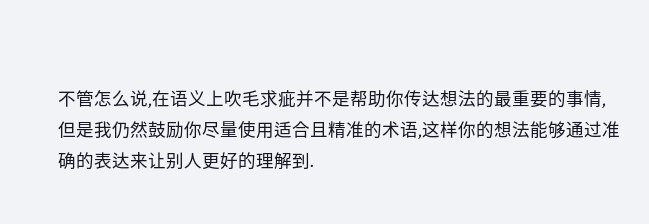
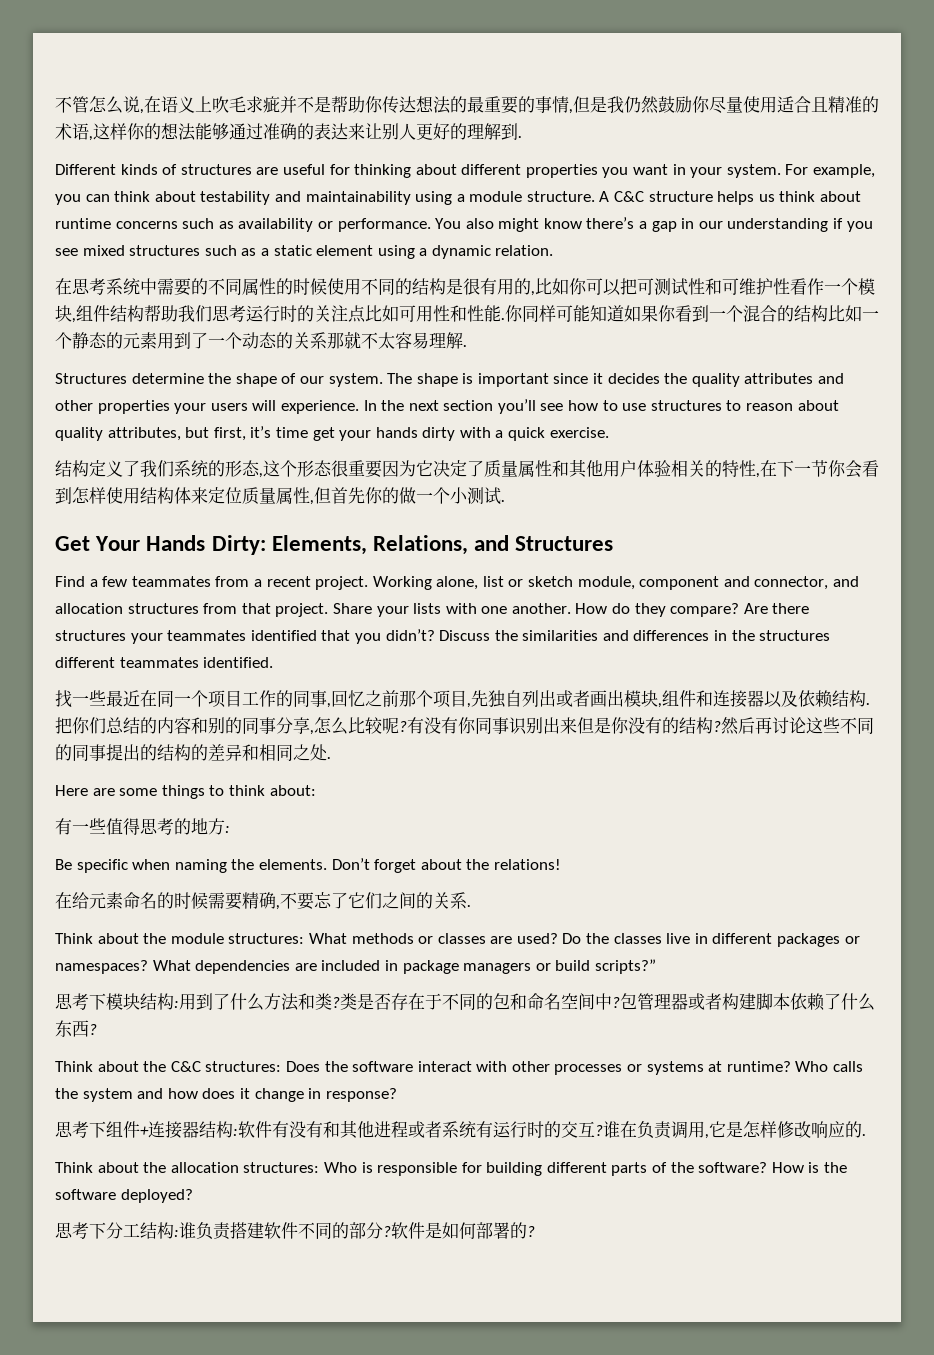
(314, 165) none -> [55,164,876,178] [55,191,862,205] [55,217,873,232] [55,245,554,259] [55,278,875,296] [55,305,879,323] [55,331,467,349] [55,373,845,387] [55,399,839,414] [55,426,609,441] [55,459,879,478] [55,487,505,505] [55,535,614,555] [55,576,860,590] [55,603,810,617] [55,629,831,644] [55,657,274,668] [55,690,870,708] [55,717,874,735] [55,744,331,761] [55,785,316,799] [55,818,230,835] [55,858,561,873] [55,892,471,910] [55,933,860,947] [55,959,656,974] [55,993,875,1011] [55,1020,97,1037] [55,1061,864,1075] [55,1088,397,1102] [55,1120,866,1139] [55,1162,848,1176] [55,1189,193,1203] [55,1222,535,1240] // Different kinds of structures are useful for thinking about different properties you want in your system. For example, you can think about testability and maintainability using a module structure. A C&C structure helps us think about runtime concerns such as availability or performance. You also might know there’s a gap in our understanding if you see mixed structures such as a static element using a dynamic relation. // 在思考系统中需要的不同属性的时候使用不同的结构是很有用的,比如你可以把可测试性和可维护性看作一个模块,组件结构帮助我们思考运行时的关注点比如可用性和性能.你同样可能知道如果你看到一个混合的结构比如一个静态的元素用到了一个动态的关系那就不太容易理解. // Structures determine the shape of our system. The shape is important since it decides the quality attributes and other properties your users will experience. In the next section you’ll see how to use structures to reason about quality attributes, but first, it’s time get your hands dirty with a quick exercise. // 结构定义了我们系统的形态,这个形态很重要因为它决定了质量属性和其他用户体验相关的特性,在下一节你会看到怎样使用结构体来定位质量属性,但首先你的做一个小测试. // Get Your Hands Dirty: Elements, Relations, and Structures // Find a few teammates from a recent project. Working alone, list or sketch module, component and connector, and allocation structures from that project. Share your lists with one another. How do they compare? Are there structures your teammates identified that you didn’t? Discuss the similarities and differences in the structures different teammates identified. // 找一些最近在同一个项目工作的同事,回忆之前那个项目,先独自列出或者画出模块,组件和连接器以及依赖结构.把你们总结的内容和别的同事分享,怎么比较呢?有没有你同事识别出来但是你没有的结构?然后再讨论这些不同的同事提出的结构的差异和相同之处. // Here are some things to think about: // 有一些值得思考的地方: // Be specific when naming the elements. Don’t forget about the relations! // 在给元素命名的时候需要精确,不要忘了它们之间的关系. // Think about the module structures: What methods or classes are used? Do the classes live in different packages or namespaces? What dependencies are included in package managers or build scripts?” // 思考下模块结构:用到了什么方法和类?类是否存在于不同的包和命名空间中?包管理器或者构建脚本依赖了什么东西? // Think about the C&C structures: Does the software interact with other processes or systems at runtime? Who calls the system and how does it change in response? // 思考下组件+连接器结构:软件有没有和其他进程或者系统有运行时的交互?谁在负责调用,它是怎样修改响应的. // Think about the allocation structures: Who is responsible for building different parts of the software? How is the software deployed? // 思考下分工结构:谁负责搭建软件不同的部分?软件是如何部署的?

